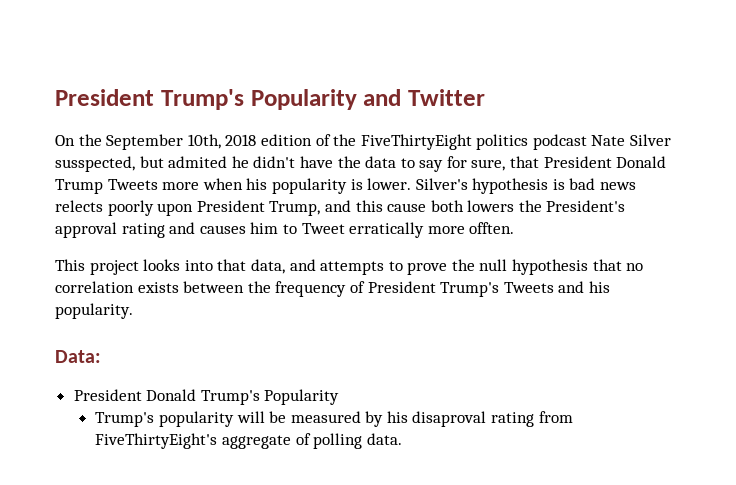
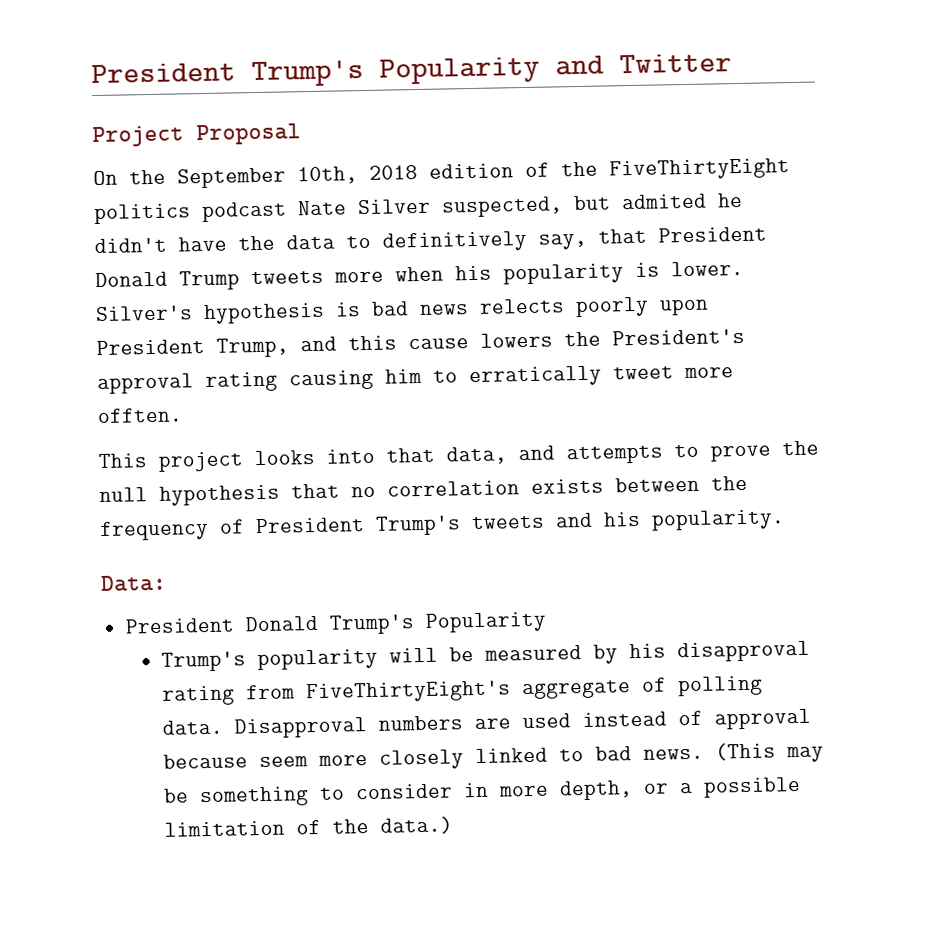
(485, 97) none -> [92,123,301,148] // Project Proposal
[55,156,135,172] susspected, -> [442,196,563,218] suspected,
[419,156,506,172] say for sure, -> [382,230,587,253] definitively say,
[107,179,158,190] Tweets -> [251,270,324,285] tweets
[430,200,464,212] both -> (469, 344) none
[169,222,425,238] and causes him to Tweet erratically -> [289,365,674,391] causing him to erratically tweet
[503,282,554,293] Tweets -> [471,515,545,530] tweets
[412,411,487,427] disaproval -> [677,640,811,663] disapproval
(402, 439) none -> [234,708,812,739] [163,742,825,770] [163,776,802,808] [164,816,454,837] Disapproval numbers are used instead of approval because seem more closely linked to bad news. (This may be something to consider in more depth, or a possible limitation of the data.)

